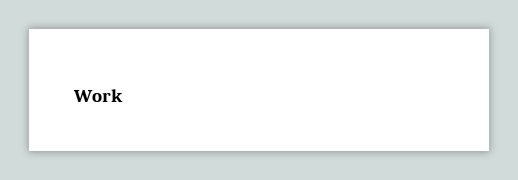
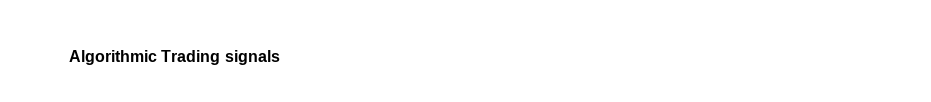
[73,89,123,102] Work -> [69,50,280,65] Algorithmic Trading signals

